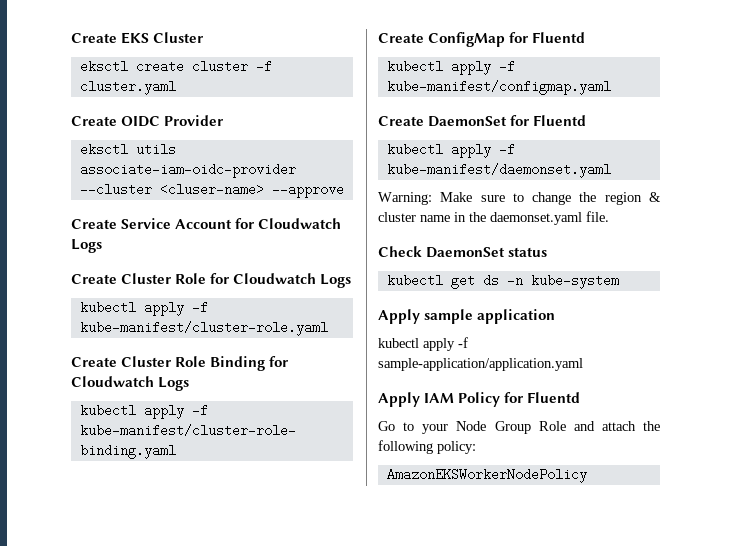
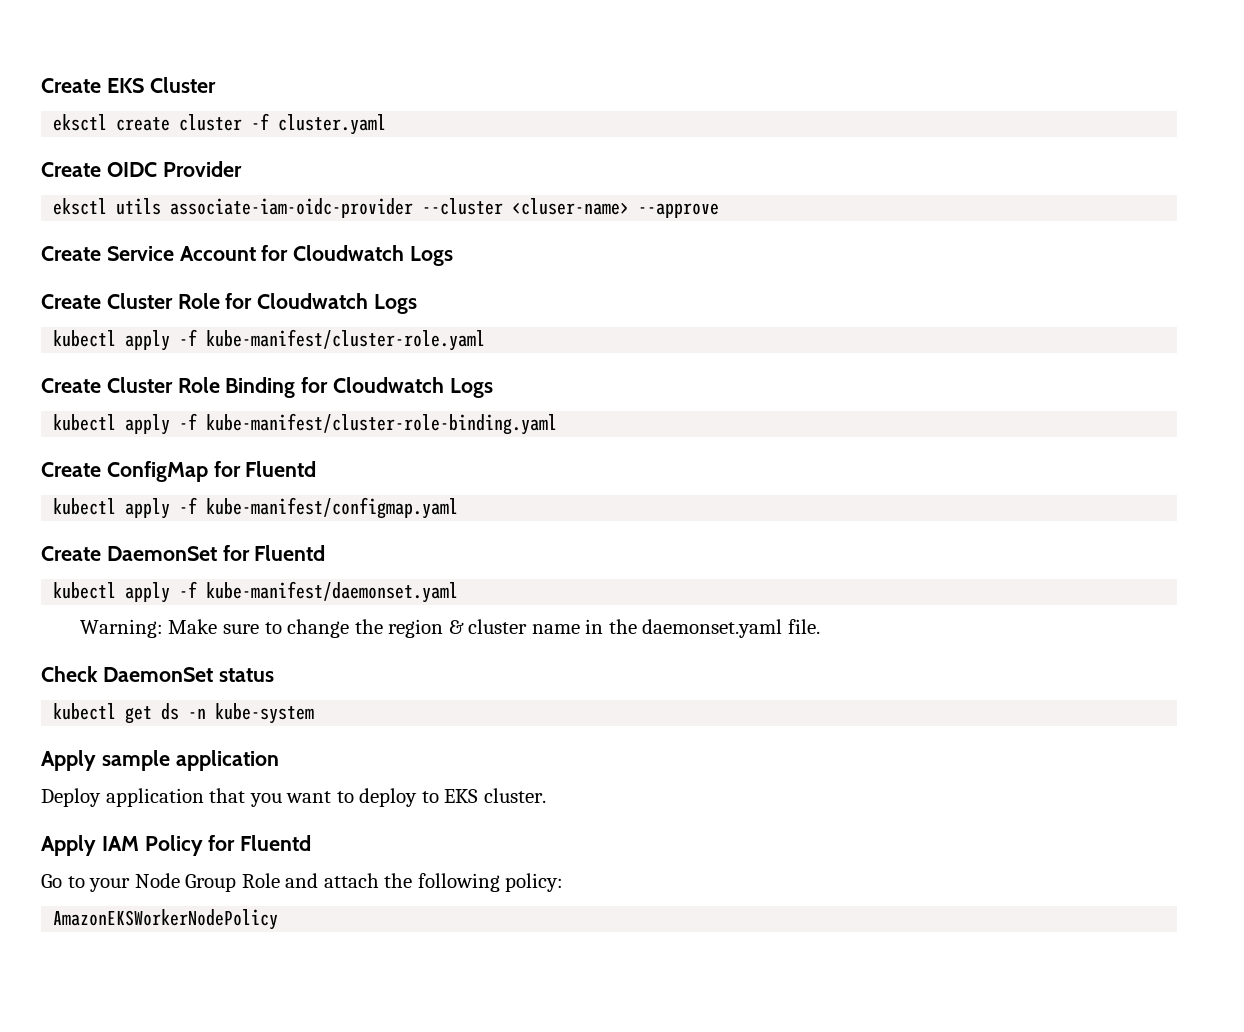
[378,337,468,351] [378,358,583,371] kubectl apply -f sample-application/application.yaml -> [41,788,546,807] Deploy application that you want to deploy to EKS cluster.

